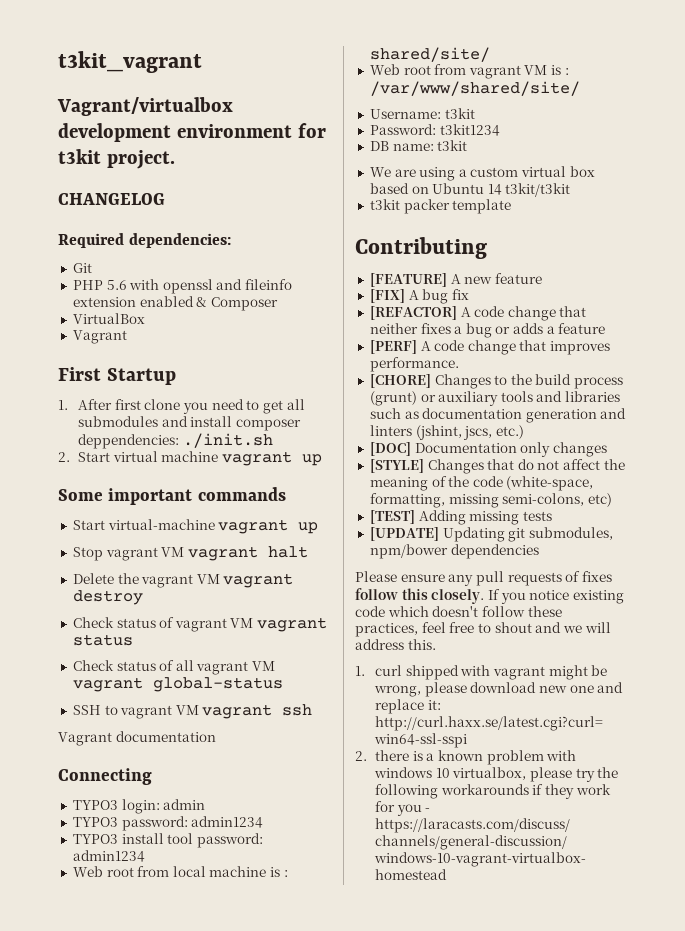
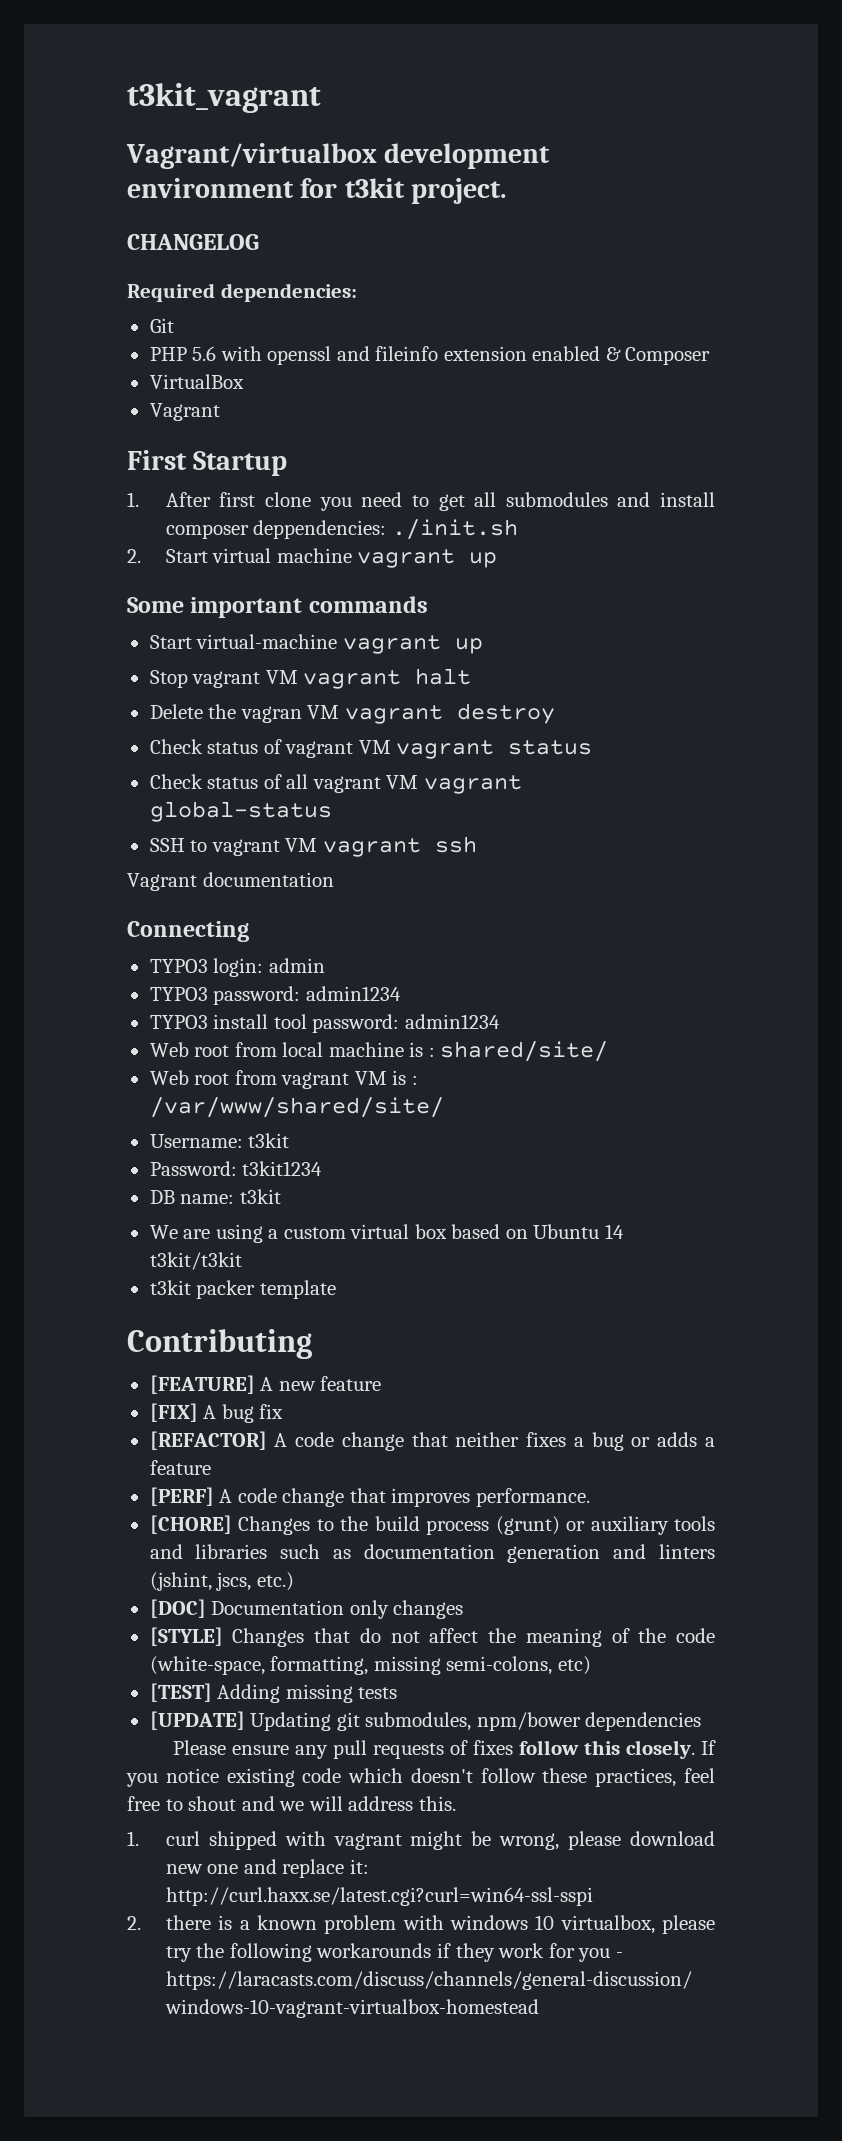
[141,574,194,588] vagrant -> [240,706,302,723] vagran

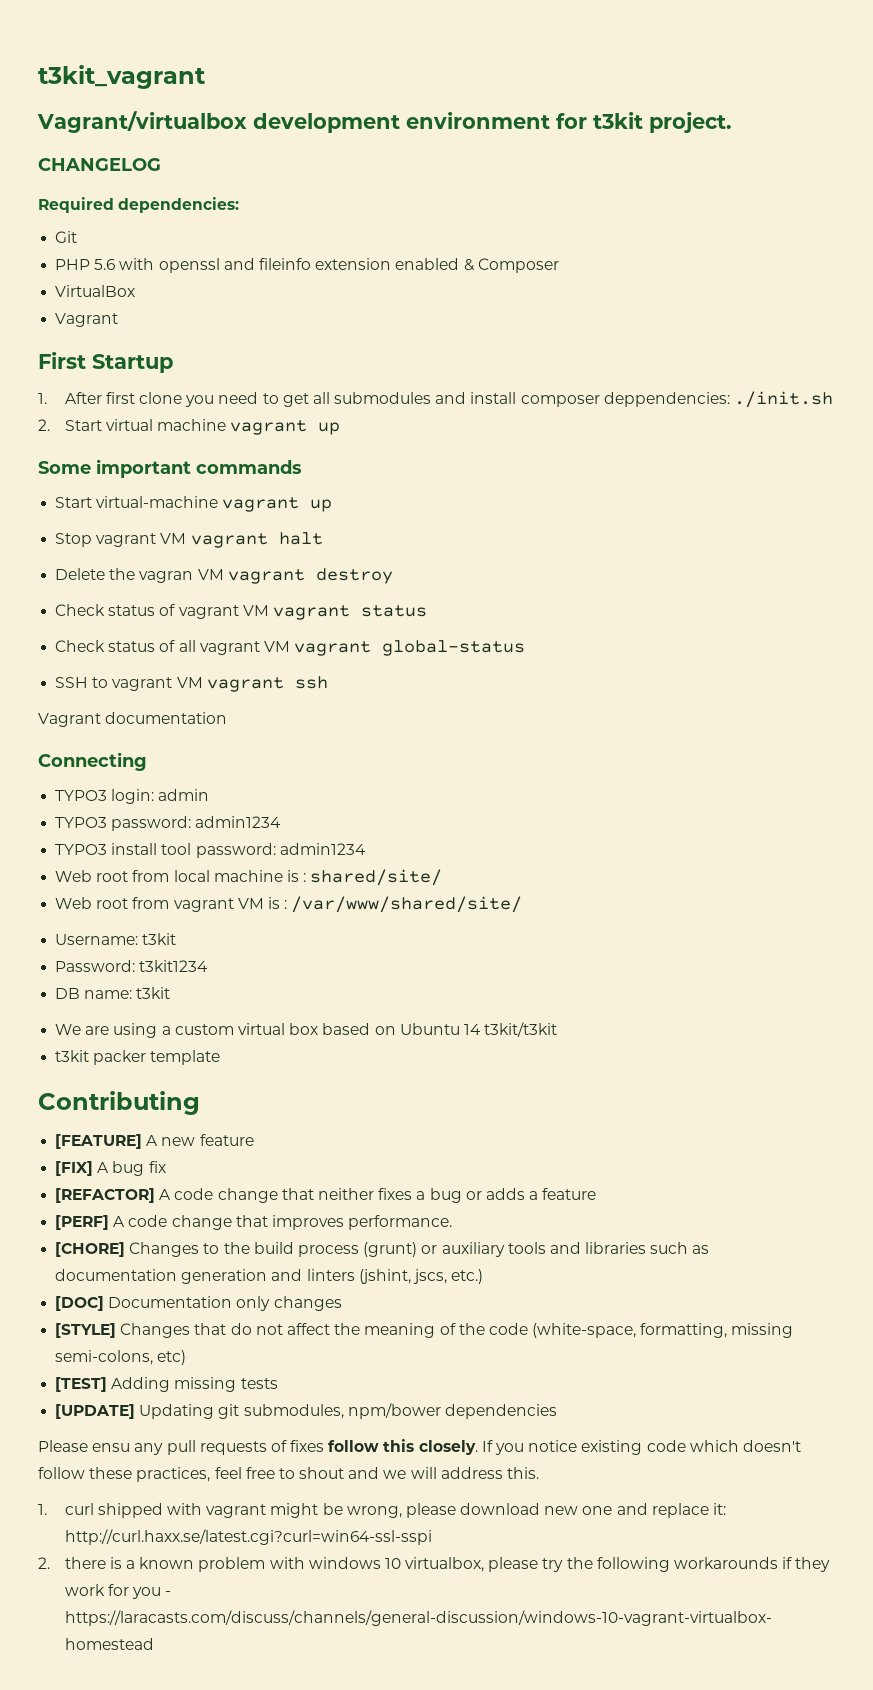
[232,1745,290,1755] ensure -> [92,1443,131,1452] ensu

